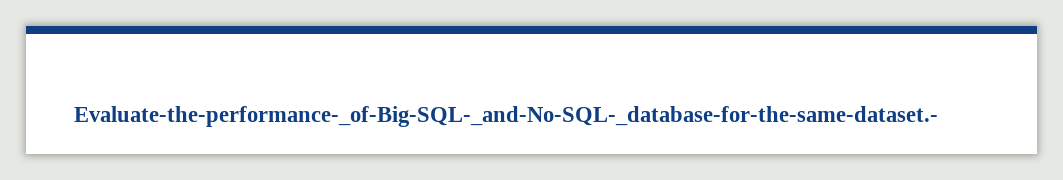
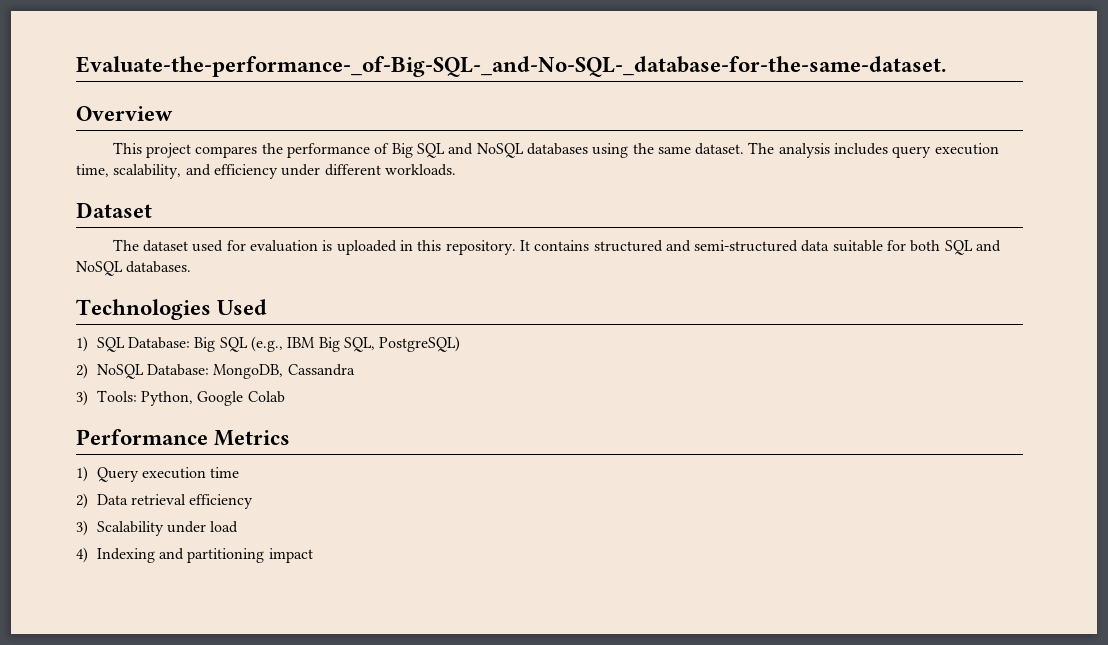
[74,106,938,127] Evaluate-the-performance-_of-Big-SQL-_and-No-SQL-_database-for-the-same-dataset.- -> [76,56,946,77] [76,106,173,121] [112,142,999,158] [76,164,456,179] [76,202,152,218] [112,239,1002,255] [76,261,192,276] [76,299,268,320] [76,336,461,352] [76,363,355,379] [76,390,285,406] [76,429,291,446] [76,466,240,482] [76,493,254,509] [76,520,239,536] [76,547,313,563] Evaluate-the-performance-_of-Big-SQL-_and-No-SQL-_database-for-the-same-dataset. // Overview // This project compares the performance of Big SQL and NoSQL databases using the same dataset. The analysis includes query execution time, scalability, and efficiency under different workloads. // Dataset // The dataset used for evaluation is uploaded in this repository. It contains structured and semi-structured data suitable for both SQL and NoSQL databases. // Technologies Used // 1) SQL Database: Big SQL (e.g., IBM Big SQL, PostgreSQL) // 2) NoSQL Database: MongoDB, Cassandra // 3) Tools: Python, Google Colab // Performance Metrics // 1) Query execution time // 2) Data retrieval efficiency // 3) Scalability under load // 4) Indexing and partitioning impact

